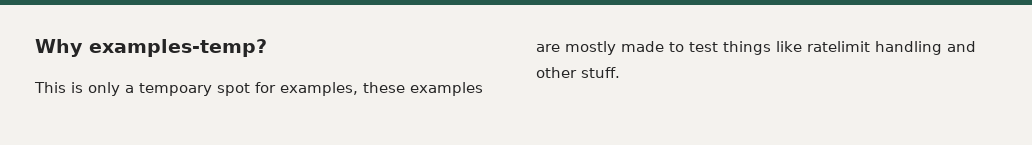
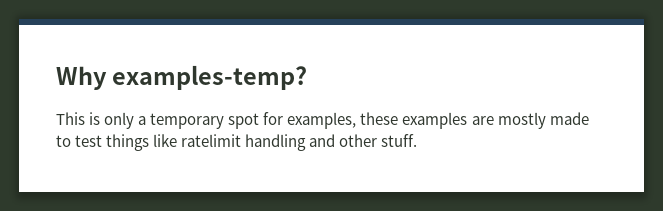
[139,83,212,96] tempoary -> [150,113,225,129] temporary

